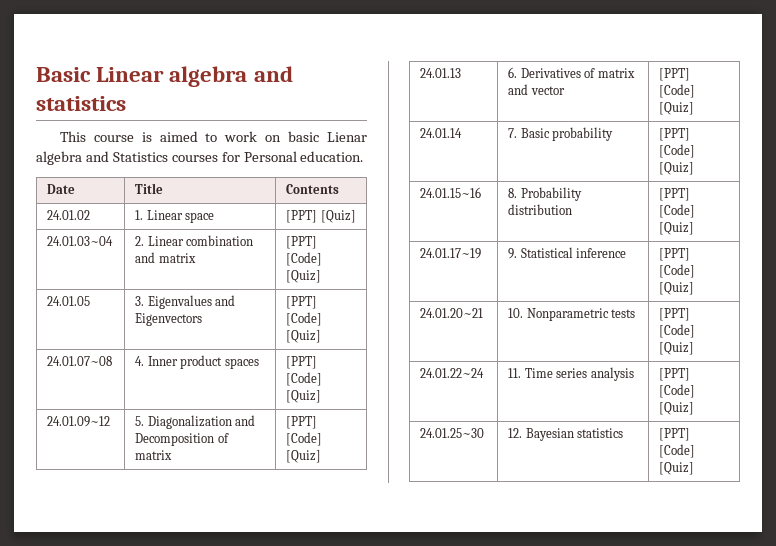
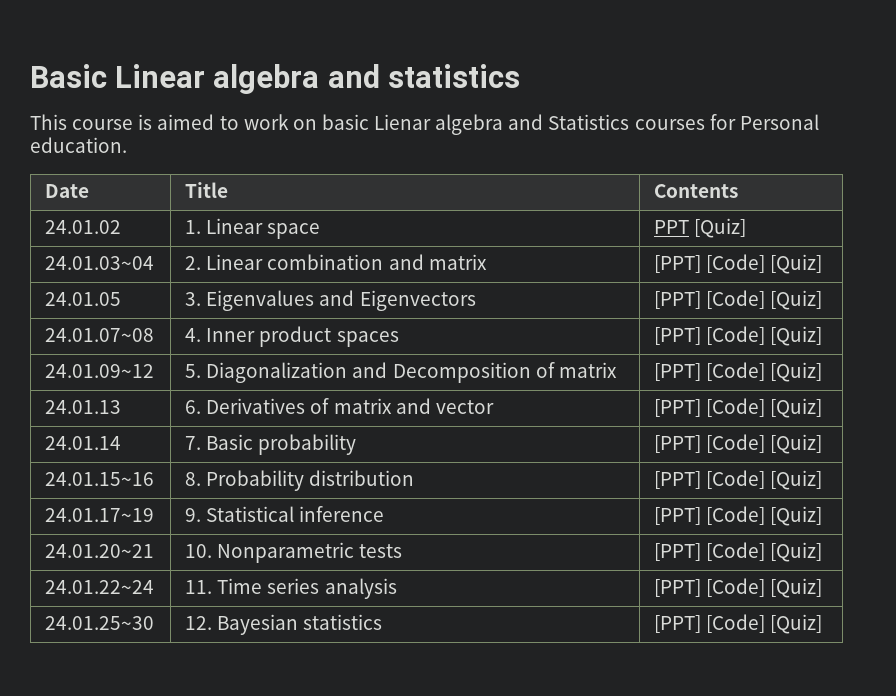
[286,210,318,223] [PPT] -> [654,220,690,234] PPT

